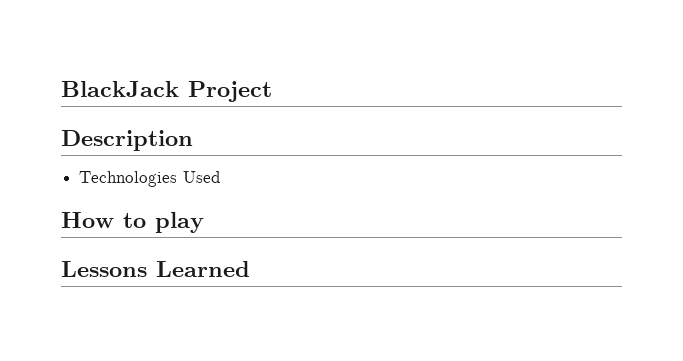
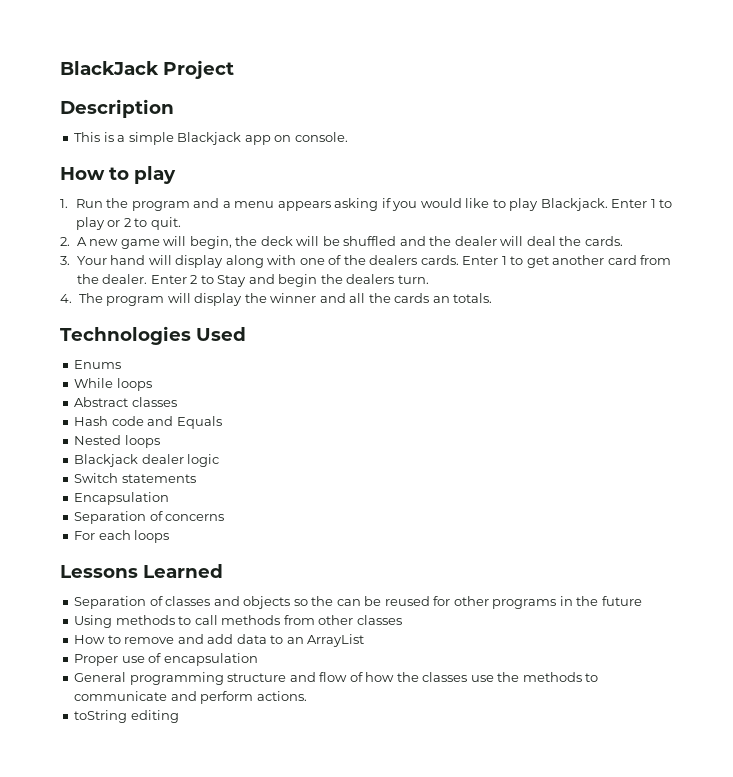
[79,171,221,187] [61,212,204,233] [61,261,250,277] Technologies Used // How to play // Lessons Learned -> [74,132,348,145] [60,166,176,184] [60,198,673,211] [75,217,181,230] [60,236,623,249] [60,255,672,268] [76,274,429,287] [60,293,493,306] [60,326,246,345] [74,360,122,369] [74,378,152,391] [74,397,177,407] [74,416,222,429] [74,435,160,448] [74,454,220,467] [74,473,196,483] [74,492,170,505] [74,511,225,524] [74,530,170,543] [60,564,223,578] [74,596,642,609] [74,615,402,628] [74,634,365,647] [74,653,258,666] [74,672,599,685] [74,691,307,704] [74,710,179,723] This is a simple Blackjack app on console. // How to play // 1. Run the program and a menu appears asking if you would like to play Blackjack. Enter 1 to play or 2 to quit. // 2. A new game will begin, the deck will be shuffled and the dealer will deal the cards. // 3. Your hand will display along with one of the dealers cards. Enter 1 to get another card from the dealer. Enter 2 to Stay and begin the dealers turn. // 4. The program will display the winner and all the cards an totals. // Technologies Used // Enums // While loops // Abstract classes // Hash code and Equals // Nested loops // Blackjack dealer logic // Switch statements // Encapsulation // Separation of concerns // For each loops // Lessons Learned // Separation of classes and objects so the can be reused for other programs in the future // Using methods to call methods from other classes // How to remove and add data to an ArrayList // Proper use of encapsulation // General programming structure and flow of how the classes use the methods to communicate and perform actions. // toString editing

